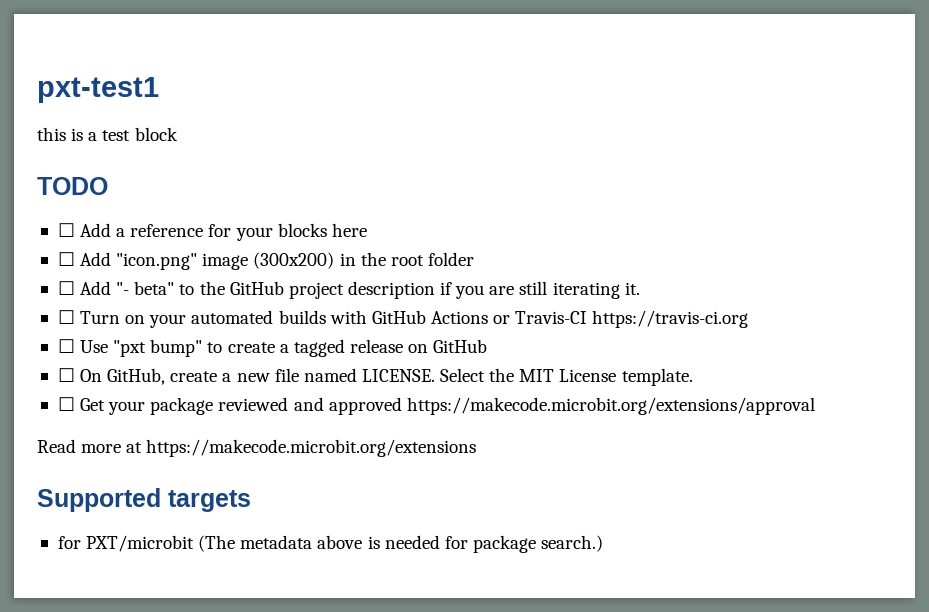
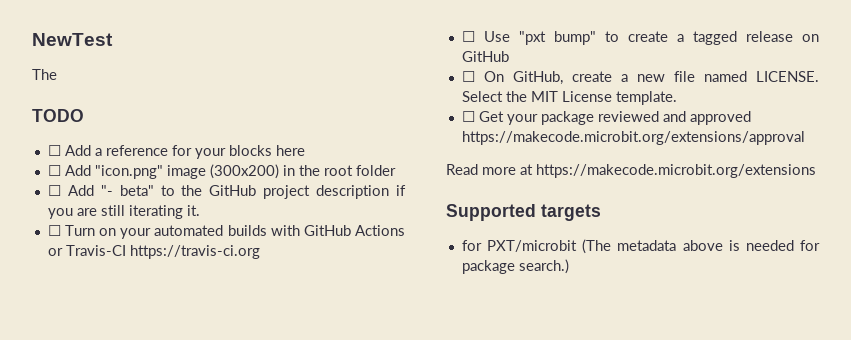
[37,77,159,103] [37,127,178,141] pxt-test1 // this is a test block -> [32,33,113,46] [32,69,57,80] NewTest // The

